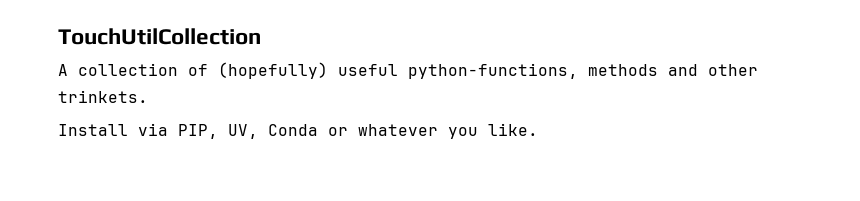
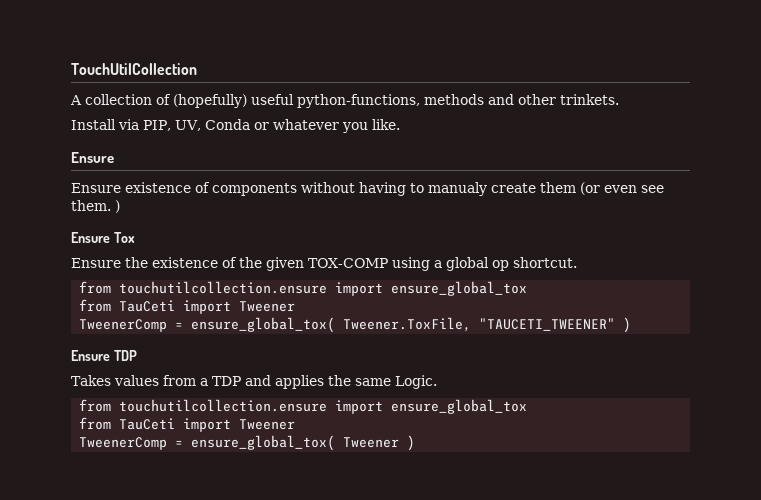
(538, 129) none -> [71,152,114,163] [71,182,664,196] [71,200,120,213] [71,232,135,243] [71,257,577,271] [79,281,528,296] [79,299,296,314] [79,317,632,333] [71,350,137,361] [71,375,437,389] [79,399,528,414] [79,417,296,432] [79,435,416,451] // Ensure // Ensure existence of components without having to manualy create them (or even see them. ) // Ensure Tox // Ensure the existence of the given TOX-COMP using a global op shortcut. // from touchutilcollection.ensure import ensure_global_tox // from TauCeti import Tweener // TweenerComp = ensure_global_tox( Tweener.ToxFile, "TAUCETI_TWEENER" ) // Ensure TDP // Takes values from a TDP and applies the same Logic. // from touchutilcollection.ensure import ensure_global_tox // from TauCeti import Tweener // TweenerComp = ensure_global_tox( Tweener )

